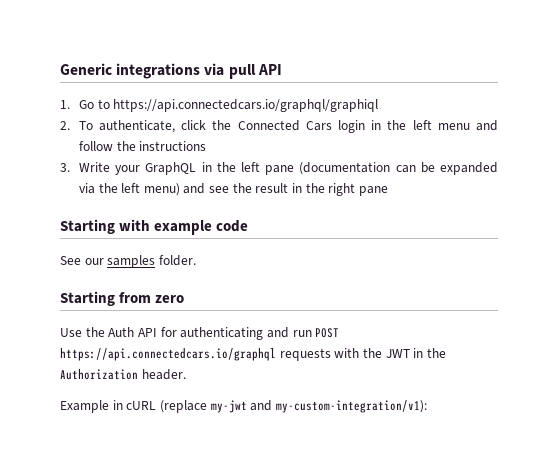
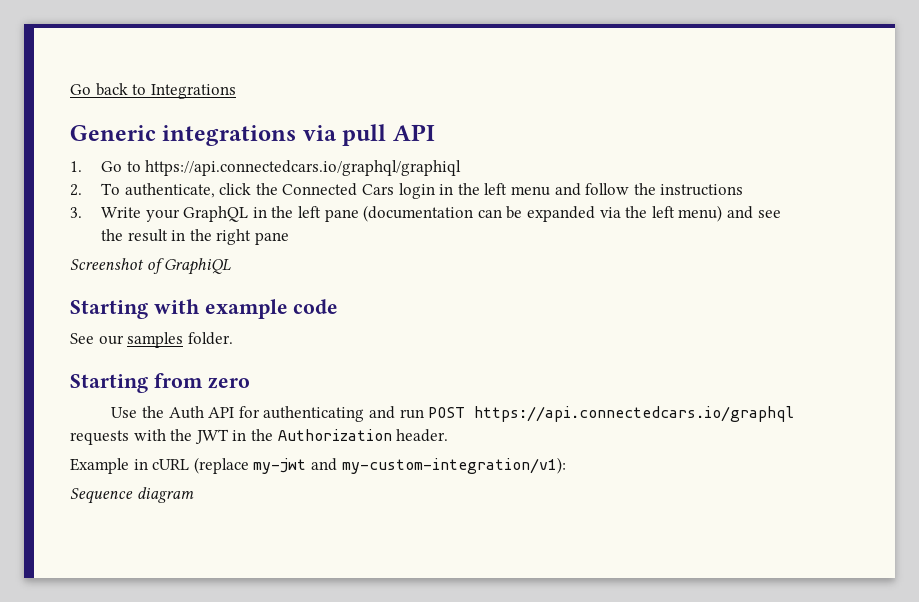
(60, 69) none -> [70,83,236,99] Go back to Integrations //
(388, 191) none -> [70,258,232,275] // Screenshot of GraphiQL
(427, 406) none -> [70,487,194,504] // Sequence diagram

